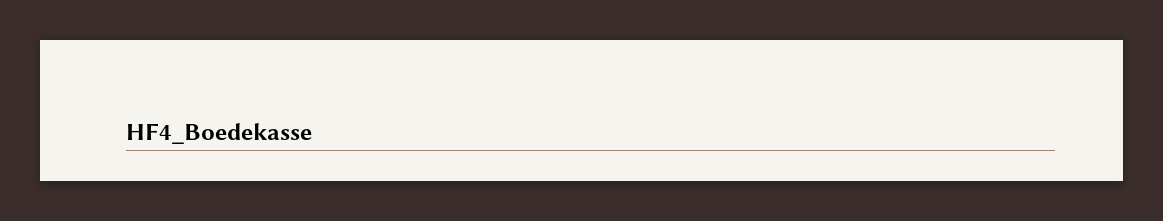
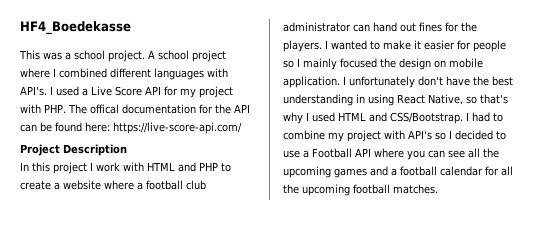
(312, 133) none -> [19,50,226,62] [20,68,228,80] [20,86,233,98] [20,104,250,114] [20,122,242,134] [20,144,127,156] [20,162,231,174] [20,180,206,190] [283,22,477,32] [283,40,506,52] [283,58,483,70] [283,76,513,88] [283,94,508,106] [283,112,503,124] [283,130,506,142] [283,148,499,160] [283,166,513,178] [283,184,438,196] // This was a school project. A school project where I combined different languages with API's. I used a Live Score API for my project with PHP. The offical documentation for the API can be found here: https://live-score-api.com/ // Project Description // In this project I work with HTML and PHP to create a website where a football club administrator can hand out fines for the players. I wanted to make it easier for people so I mainly focused the design on mobile application. I unfortunately don't have the best understanding in using React Native, so that's why I used HTML and CSS/Bootstrap. I had to combine my project with API's so I decided to use a Football API where you can see all the upcoming games and a football calendar for all the upcoming football matches.

